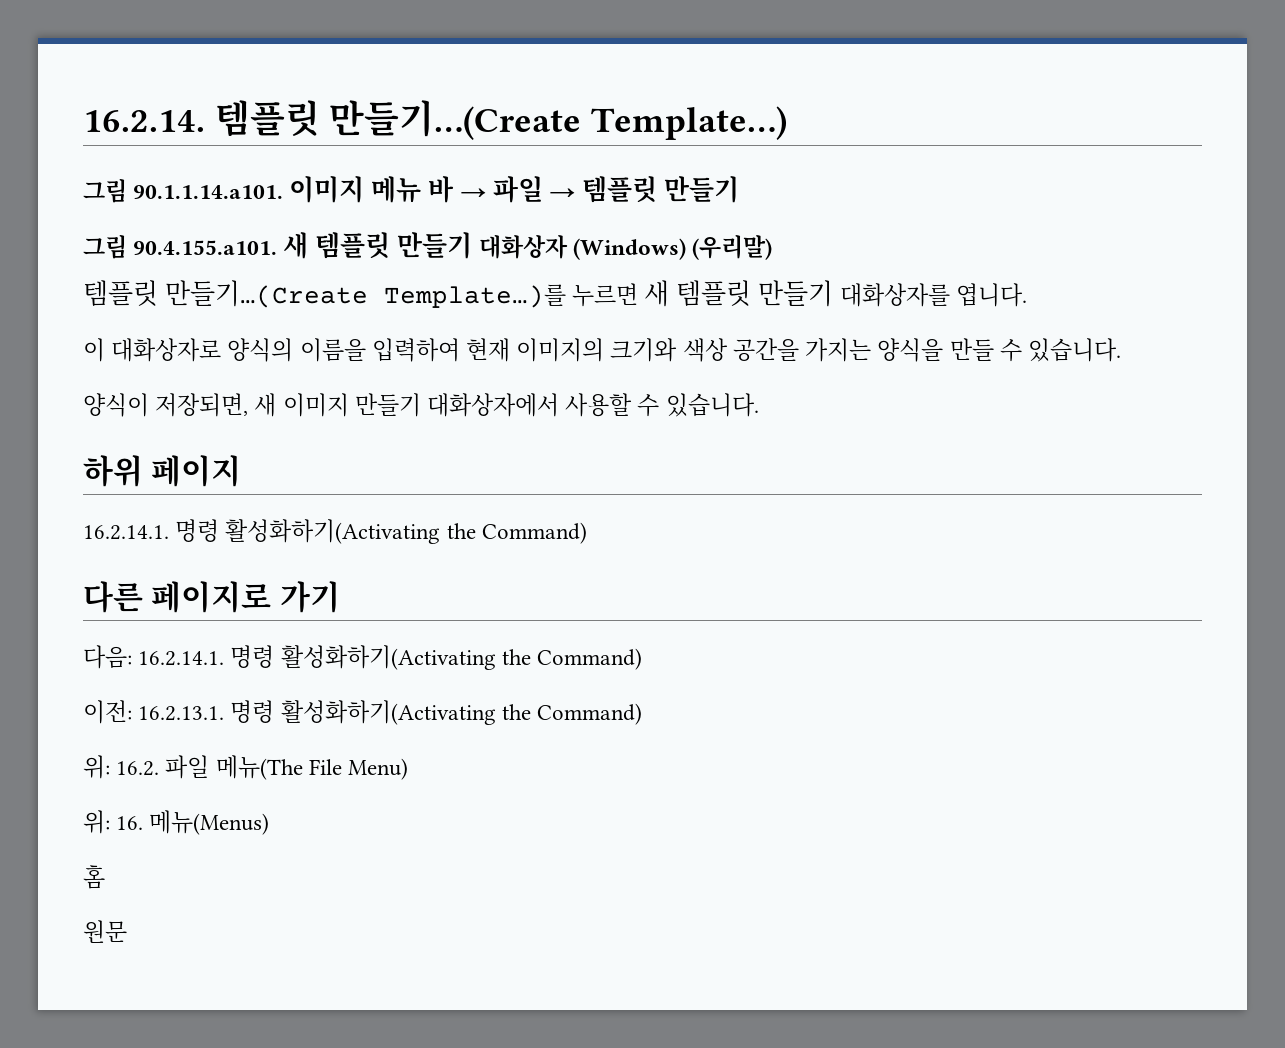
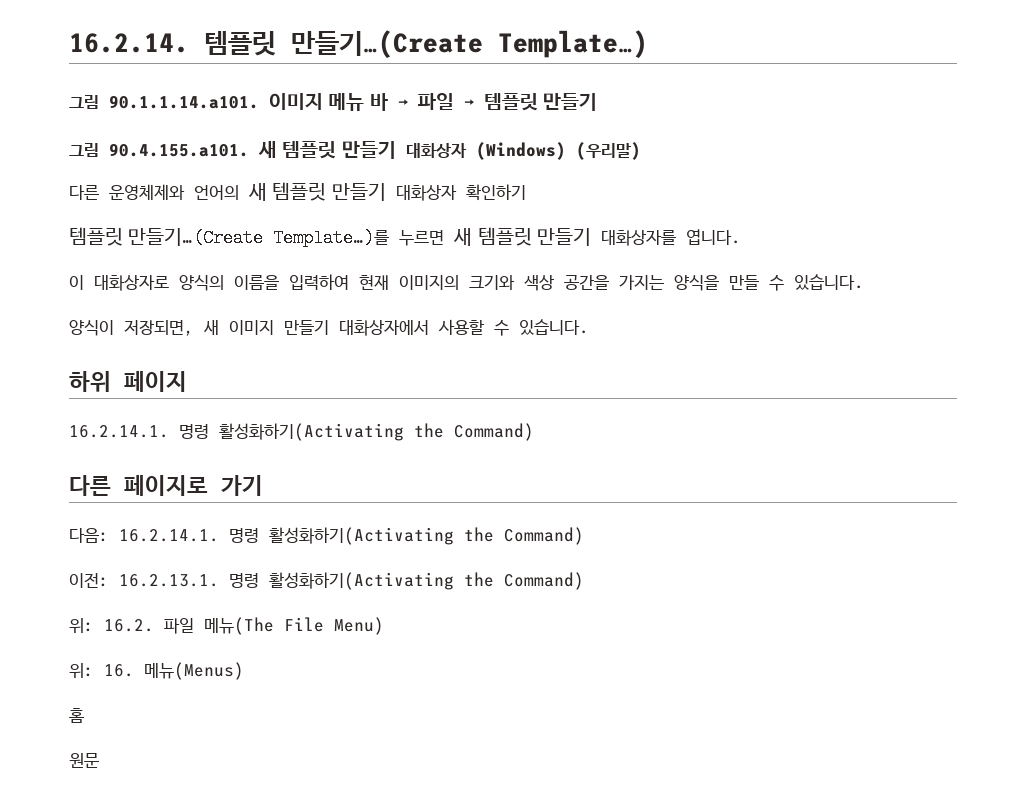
(773, 247) none -> [69,182,526,201] // 다른 운영체제와 언어의 새 템플릿 만들기 대화상자 확인하기

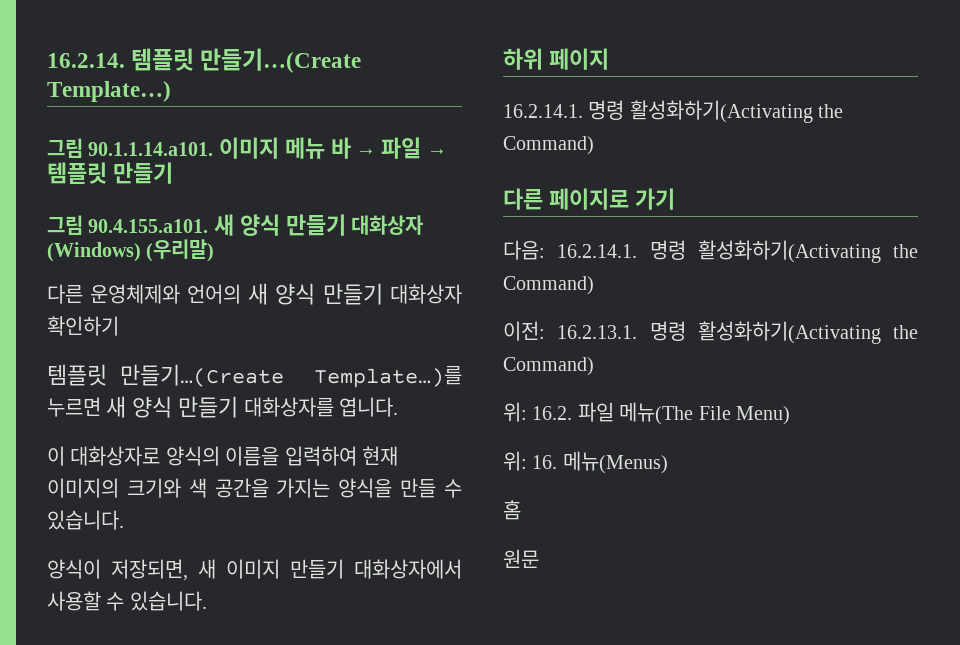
[282,141,337,159] 템플릿 -> [239,214,280,236] 양식
[272,182,327,201] 템플릿 -> [275,283,316,305] 양식
[477,227,532,246] 템플릿 -> [132,396,173,418] 양식
[524,275,554,291] 색상 -> [188,478,207,498] 색

